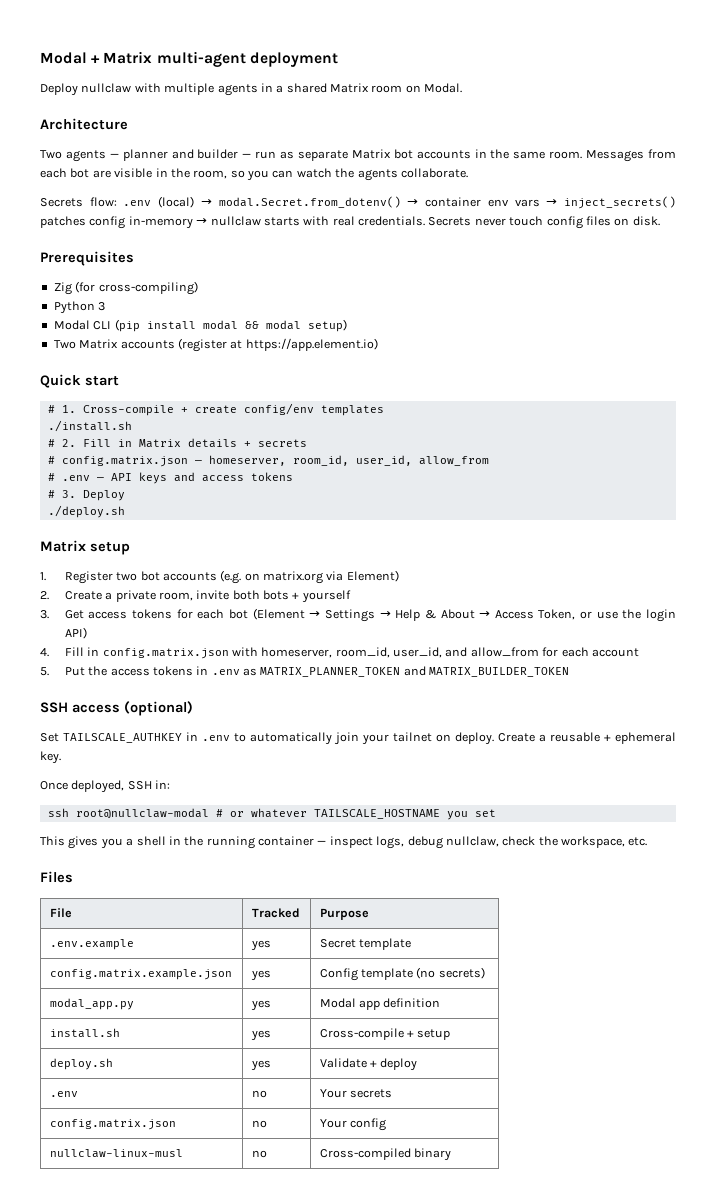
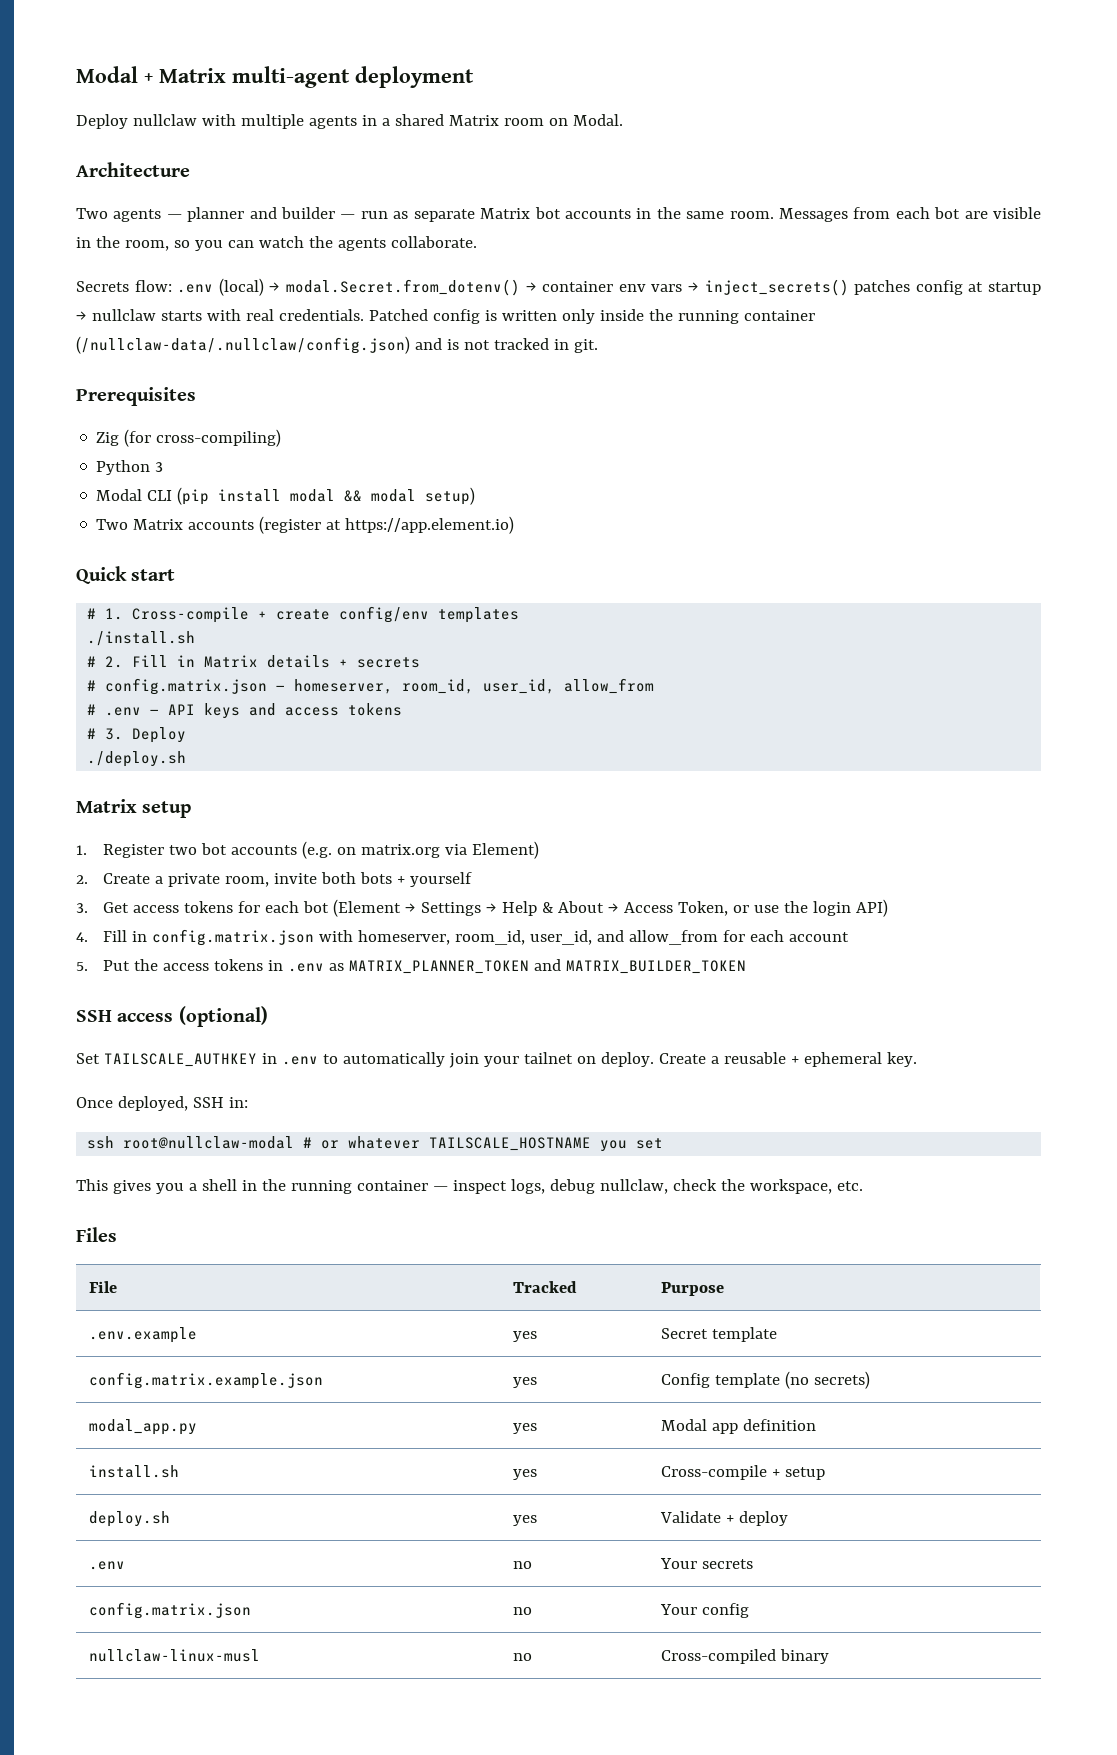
[128,216,193,229] in-memory -> [968,282,1042,295] at startup
[428,216,660,229] Secrets never touch config files on disk. -> [368,309,815,324] [76,336,598,354] Patched config is written only inside the running container (/nullclaw-data/.nullclaw/config.json) and is not tracked in git.

